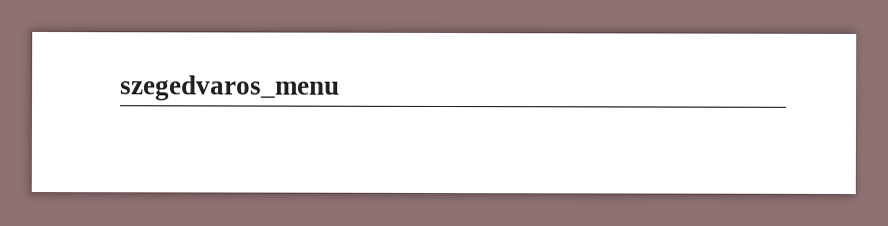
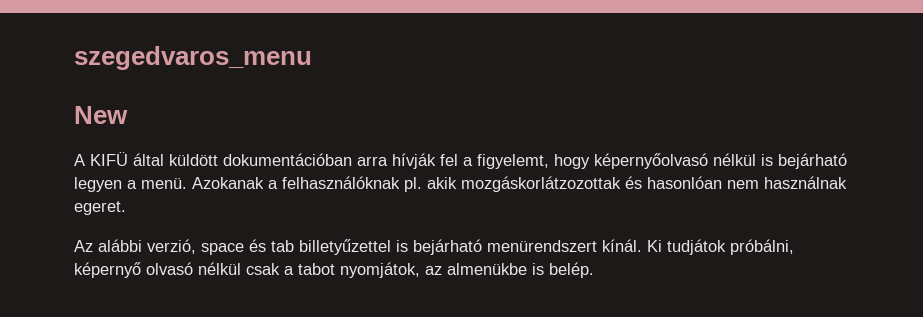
(340, 88) none -> [74,106,128,124] [74,152,847,169] [74,176,847,192] [74,201,126,215] [74,239,794,255] [74,262,594,278] // New // A KIFÜ által küldött dokumentációban arra hívják fel a figyelemt, hogy képernyőolvasó nélkül is bejárható legyen a menü. Azokanak a felhasználóknak pl. akik mozgáskorlátzozottak és hasonlóan nem használnak egeret. // Az alábbi verzió, space és tab billetyűzettel is bejárható menürendszert kínál. Ki tudjátok próbálni, képernyő olvasó nélkül csak a tabot nyomjátok, az almenükbe is belép.

